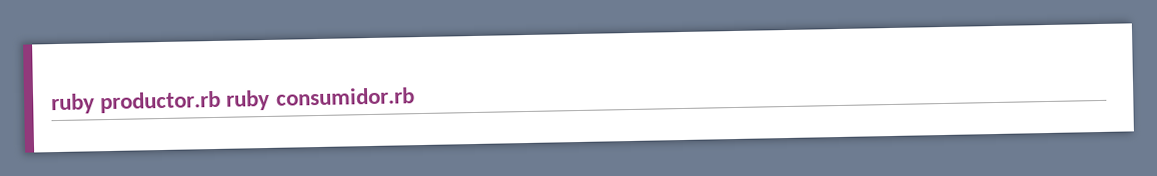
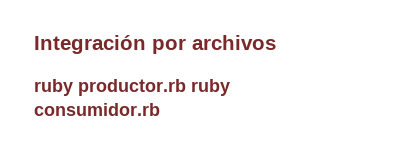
(51, 104) none -> [34,35,276,54] Integración por archivos //

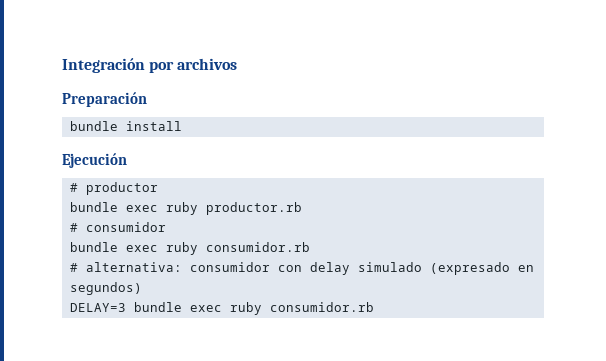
[34,79,186,96] ruby productor.rb -> [62,92,147,107] [70,121,183,131] [62,153,127,168] [70,182,159,195] [70,202,303,215] [70,222,167,232] [70,242,311,255] [70,262,535,275] [70,282,143,295] [70,302,223,312] Preparación // bundle install // Ejecución // # productor // bundle exec ruby productor.rb // # consumidor // bundle exec ruby consumidor.rb // # alternativa: consumidor con delay simulado (expresado en segundos) // DELAY=3 bundle exec

